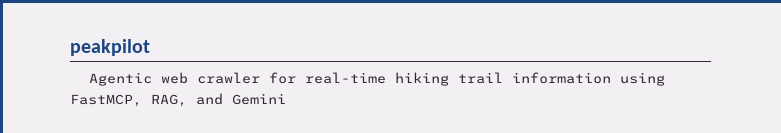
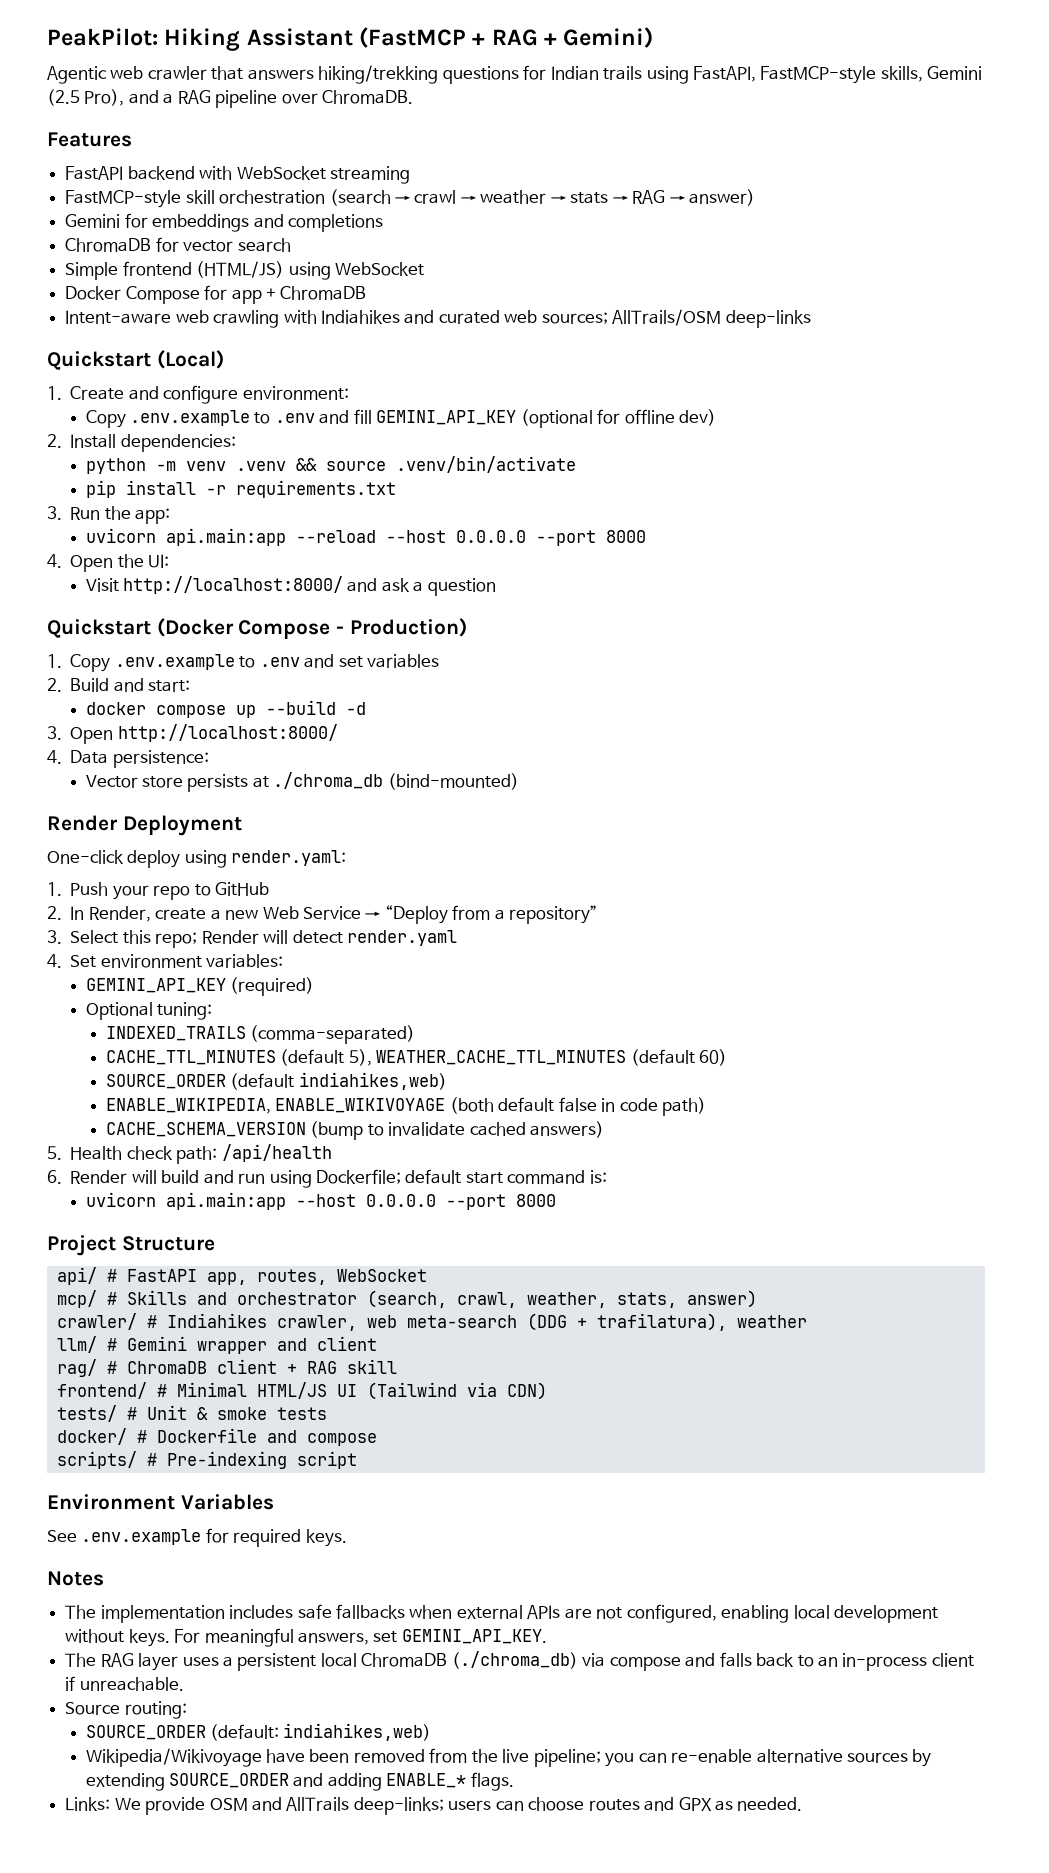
[70,39,150,56] [89,72,666,86] [70,93,286,107] peakpilot // Agentic web crawler for real-time hiking trail information using FastMCP, RAG, and Gemini -> [47,27,654,51] [47,65,983,84] [47,89,414,108] [47,132,132,147] [65,166,410,184] [65,189,756,208] [65,213,383,232] [65,237,291,252] [65,261,424,280] [65,285,367,304] [65,309,811,328] [47,350,224,370] [47,385,349,404] [85,409,717,428] [47,434,236,452] [85,456,576,474] [85,480,396,498] [47,506,171,524] [85,528,646,546] [47,554,170,572] [85,576,496,596] [47,618,467,639] [47,654,439,672] [47,678,191,692] [85,700,366,718] [47,724,338,744] [47,750,209,768] [85,772,519,792] [47,815,242,836] [47,850,347,868] [47,882,270,900] [47,905,599,924] [47,930,457,948] [47,954,284,968] [85,977,314,996] [85,1002,212,1020] [105,1025,416,1044] [105,1049,728,1066] [105,1072,447,1090] [105,1097,707,1116] [105,1121,605,1140] [47,1144,332,1164] [47,1169,607,1188] [85,1192,556,1210] [47,1235,215,1256] [56,1267,427,1285] [56,1290,757,1308] [56,1313,807,1331] [56,1336,377,1354] [56,1359,397,1377] [56,1382,547,1400] [56,1405,327,1422] [56,1428,377,1446] [56,1451,357,1469] [47,1494,274,1510] [47,1528,347,1547] [47,1571,104,1586] [65,1604,939,1623] [65,1628,547,1647] [65,1651,974,1671] [65,1676,184,1691] [65,1701,187,1719] [85,1723,432,1741] [85,1748,932,1767] [85,1772,514,1791] [65,1797,803,1815] PeakPilot: Hiking Assistant (FastMCP + RAG + Gemini) // Agentic web crawler that answers hiking/trekking questions for Indian trails using FastAPI, FastMCP-style skills, Gemini (2.5 Pro), and a RAG pipeline over ChromaDB. // Features // FastAPI backend with WebSocket streaming // FastMCP-style skill orchestration (search → crawl → weather → stats → RAG → answer) // Gemini for embeddings and completions // ChromaDB for vector search // Simple frontend (HTML/JS) using WebSocket // Docker Compose for app + ChromaDB // Intent-aware web crawling with Indiahikes and curated web sources; AllTrails/OSM deep-links // Quickstart (Local) // 1. Create and configure environment: // Copy .env.example to .env and fill GEMINI_API_KEY (optional for offline dev) // 2. Install dependencies: // python -m venv .venv && source .venv/bin/activate // pip install -r requirements.txt // 3. Run the app: // uvicorn api.main:app --reload --host 0.0.0.0 --port 8000 // 4. Open the UI: // Visit http://localhost:8000/ and ask a question // Quickstart (Docker Compose - Production) // 1. Copy .env.example to .env and set variables // 2. Build and start: // docker compose up --build -d // 3. Open http://localhost:8000/ // 4. Data persistence: // Vector store persists at ./chroma_db (bind-mounted) // Render Deployment // One-click deploy using render.yaml: // 1. Push your repo to GitHub // 2. In Render, create a new Web Service → “Deploy from a repository” // 3. Select this repo; Render will detect render.yaml // 4. Set environment variables: // GEMINI_API_KEY (required) // Optional tuning: // INDEXED_TRAILS (comma-separated) // CACHE_TTL_MINUTES (default 5), WEATHER_CACHE_TTL_MINUTES (default 60) // SOURCE_ORDER (default indiahikes,web) // ENABLE_WIKIPEDIA, ENABLE_WIKIVOYAGE (both default false in code path) // CACHE_SCHEMA_VERSION (bump to invalidate cached answers) // 5. Health check path: /api/health // 6. Render will build and run using Dockerfile; default start command is: // uvicorn api.main:app --host 0.0.0.0 --port 8000 // Project Structure // api/ # FastAPI app, routes, WebSocket // mcp/ # Skills and orchestrator (search, crawl, weather, stats, answer) // crawler/ # Indiahikes crawler, web meta-search (DDG + trafilatura), weather // llm/ # Gemini wrapper and client // rag/ # ChromaDB client + RAG skill // frontend/ # Minimal HTML/JS UI (Tailwind via CDN) // tests/ # Unit & smoke tests // docker/ # Dockerfile and compose // scripts/ # Pre-indexing script // Environment Variables // See .env.example for required keys. // Notes // The implementation includes safe fallbacks when external APIs are not configured, enabling local development without keys. For meaningful answers, set GEMINI_API_KEY. // The RAG layer uses a persistent local ChromaDB (./chroma_db) via compose and falls back to an in-process client if unreachable. // Source routing: // SOURCE_ORDER (default: indiahikes,web) // Wikipedia/Wikivoyage have been removed from the live pipeline; you can re-enable alternative sources by extending SOURCE_ORDER and adding ENABLE_* flags. // Links: We provide OSM and AllTrails deep-links; users can choose routes and GPX as needed.

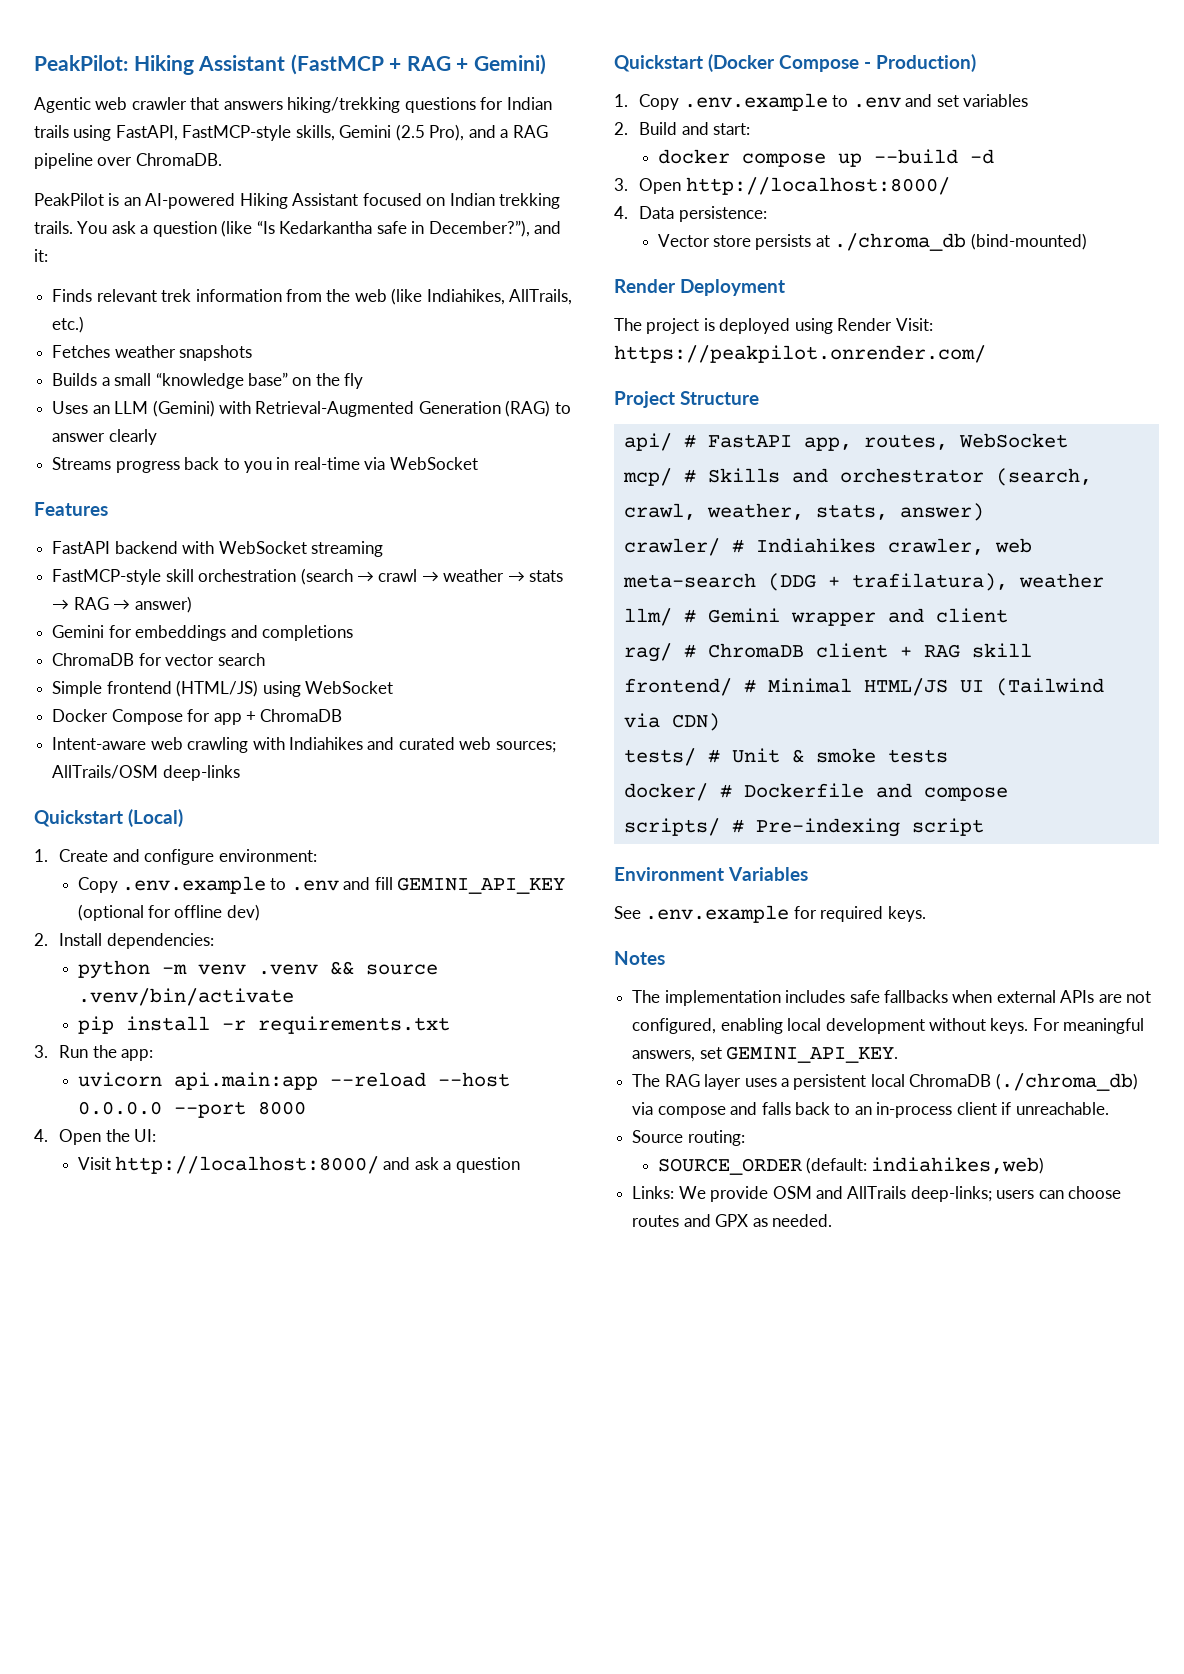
(414, 97) none -> [34,193,561,209] [34,220,562,237] [34,249,48,262] [52,288,573,305] [52,316,85,333] [52,345,253,361] [52,372,364,389] [52,400,571,417] [52,429,157,445] [52,457,478,473] // PeakPilot is an AI-powered Hiking Assistant focused on Indian trekking trails. You ask a question (like “Is Kedarkantha safe in December?”), and it: // Finds relevant trek information from the web (like Indiahikes, AllTrails, etc.) // Fetches weather snapshots // Builds a small “knowledge base” on the fly // Uses an LLM (Gemini) with Retrieval-Augmented Generation (RAG) to answer clearly // Streams progress back to you in real-time via WebSocket
[47,850,347,868] [47,882,270,900] [47,905,599,924] [47,930,457,948] [47,954,284,968] [85,977,314,996] [85,1002,212,1020] [105,1025,416,1044] [105,1049,728,1066] [105,1072,447,1090] [105,1097,707,1116] [105,1121,605,1140] [47,1144,332,1164] [47,1169,607,1188] [85,1192,556,1210] One-click deploy using render.yaml: // 1. Push your repo to GitHub // 2. In Render, create a new Web Service → “Deploy from a repository” // 3. Select this repo; Render will detect render.yaml // 4. Set environment variables: // GEMINI_API_KEY (required) // Optional tuning: // INDEXED_TRAILS (comma-separated) // CACHE_TTL_MINUTES (default 5), WEATHER_CACHE_TTL_MINUTES (default 60) // SOURCE_ORDER (default indiahikes,web) // ENABLE_WIKIPEDIA, ENABLE_WIKIVOYAGE (both default false in code path) // CACHE_SCHEMA_VERSION (bump to invalidate cached answers) // 5. Health check path: /api/health // 6. Render will build and run using Dockerfile; default start command is: // uvicorn api.main:app --host 0.0.0.0 --port 8000 -> [614,318,933,334] [614,345,986,363] The project is deployed using Render Visit: https://peakpilot.onrender.com/
[85,1748,932,1767] [85,1772,514,1791] // Wikipedia/Wikivoyage have been removed from the live pipeline; you can re-enable alternative sources by extending SOURCE_ORDER and adding ENABLE_* flags. -> (1045, 1165) none

